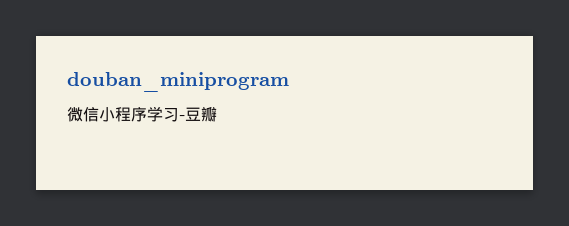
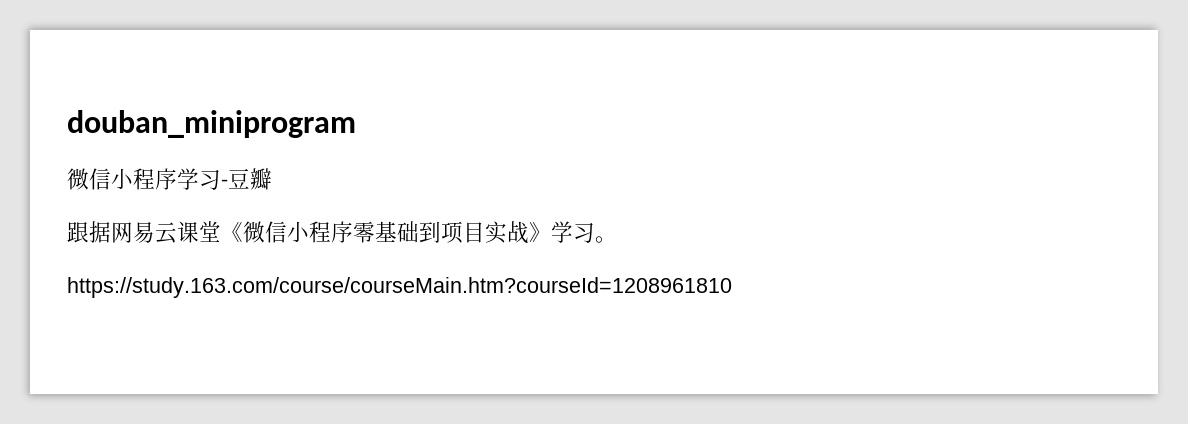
(217, 114) none -> [67,221,617,244] [67,277,732,298] // 跟据网易云课堂《微信小程序零基础到项目实战》学习。 // https://study.163.com/course/courseMain.htm?courseId=1208961810

